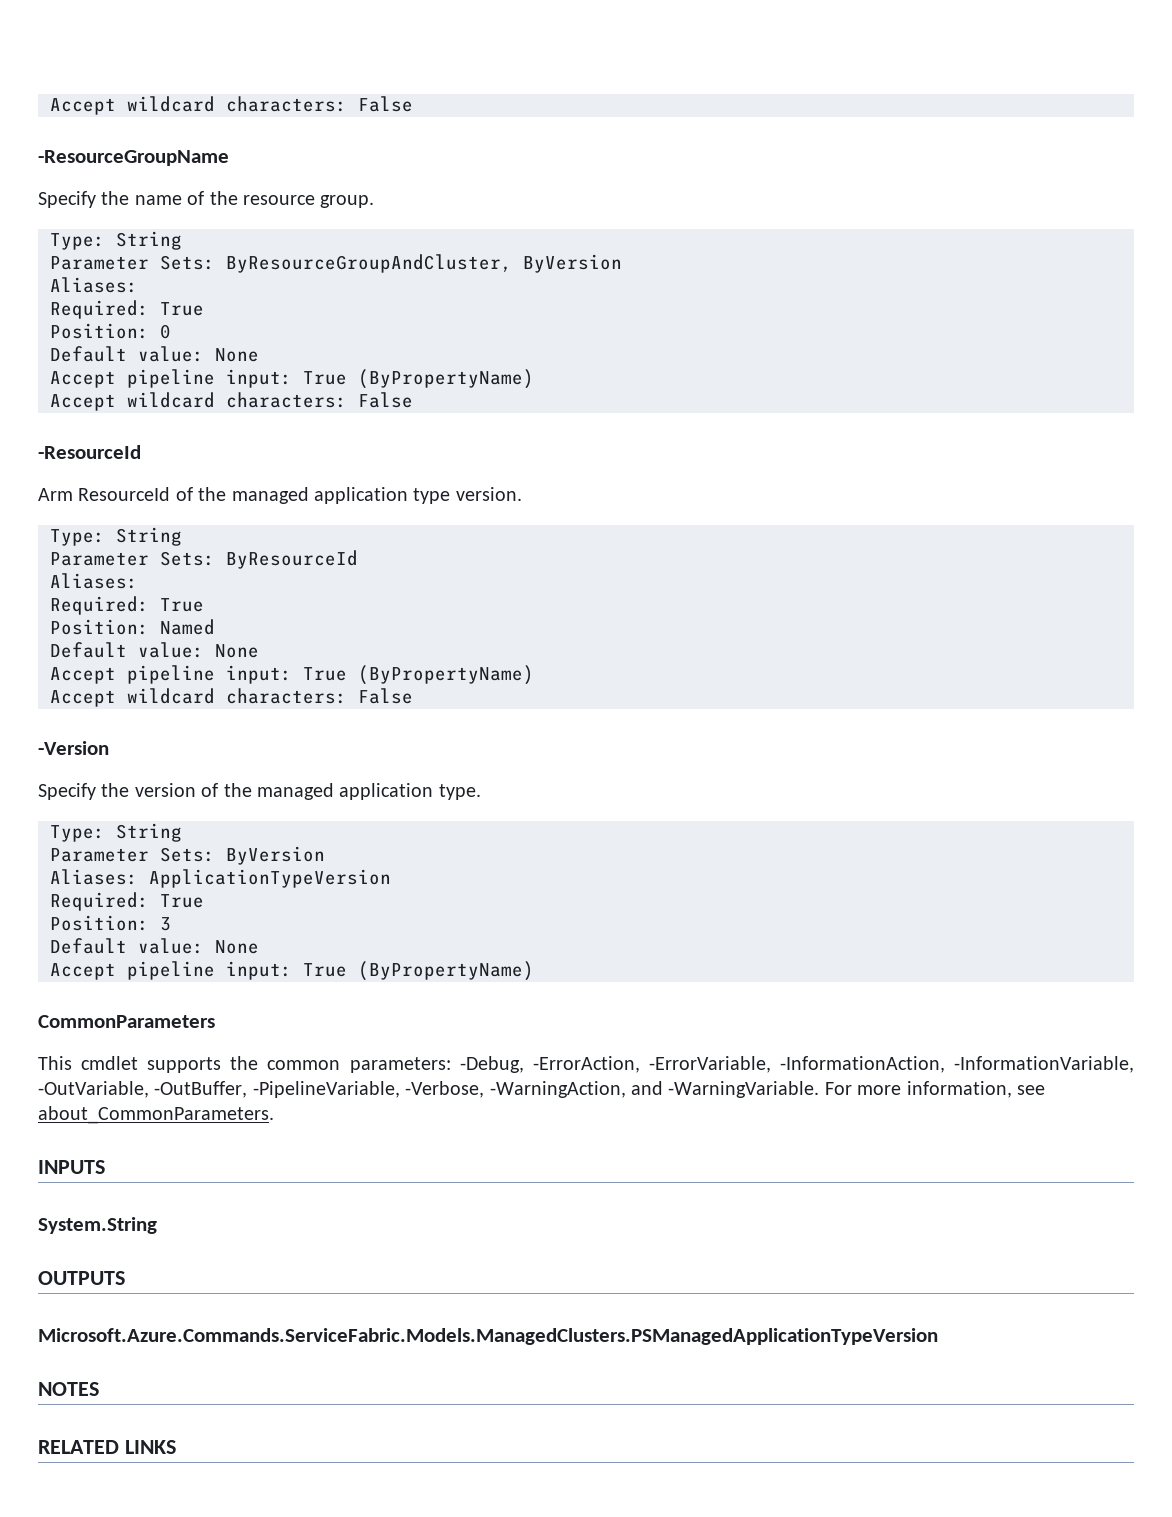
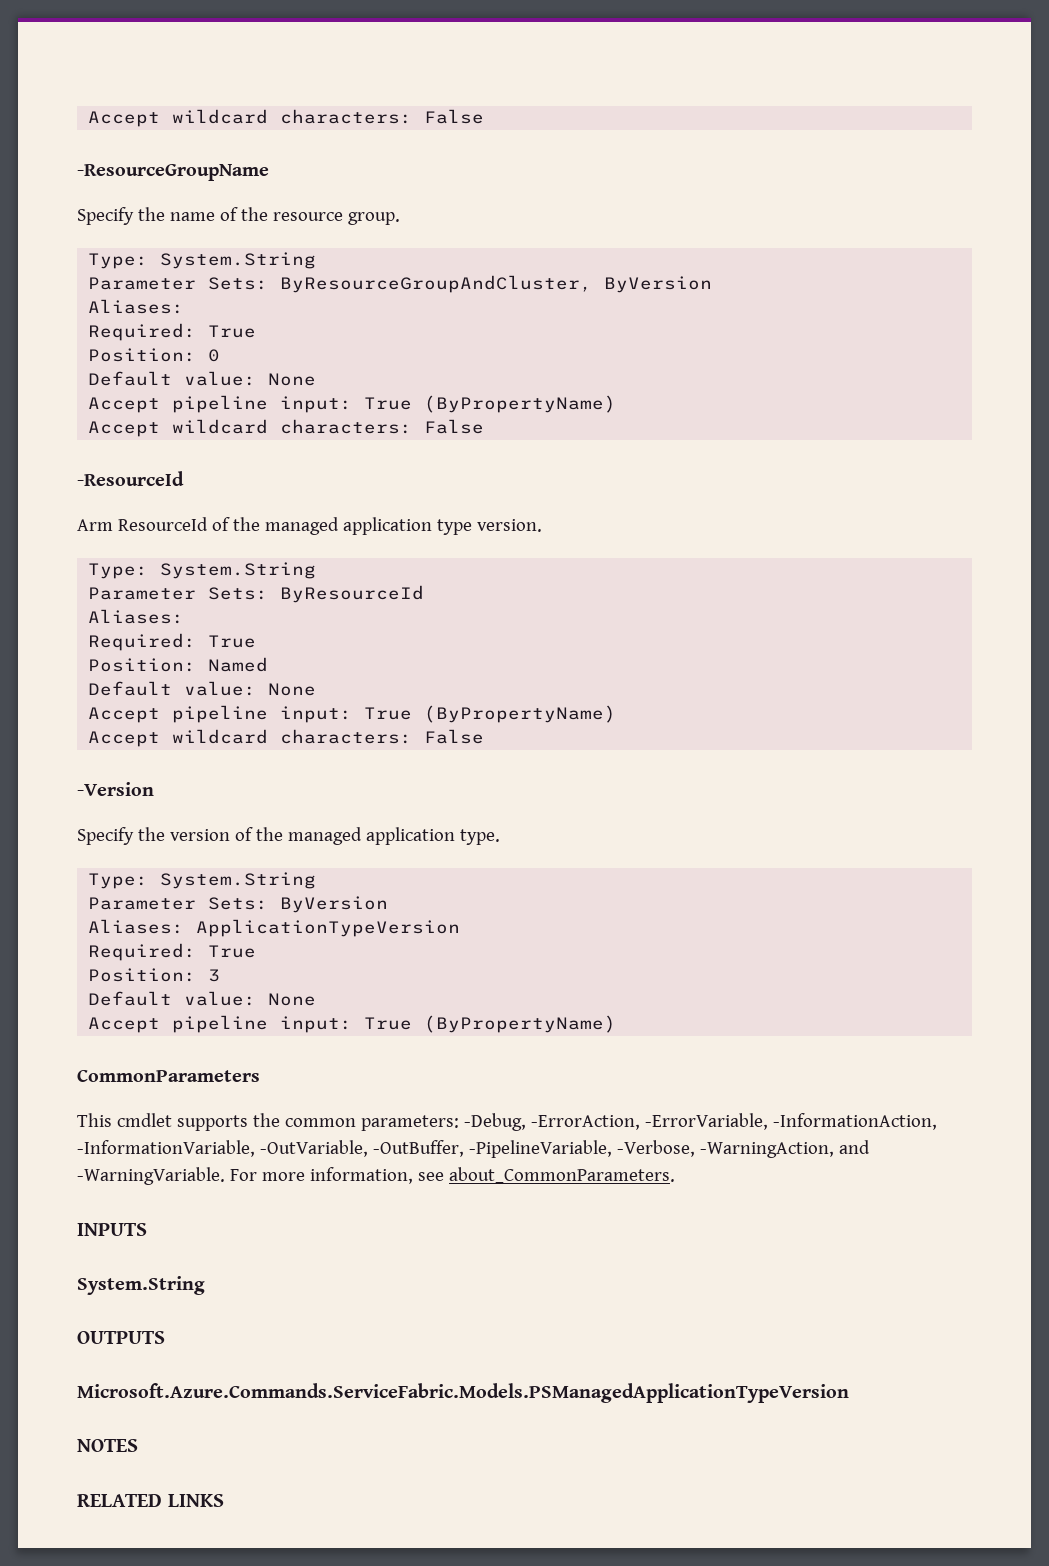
[116,231,182,250] String -> [160,252,317,269] System.String
[116,527,182,546] String -> [160,562,317,579] System.String
[116,823,182,842] String -> [160,872,317,889] System.String
[38,1328,938,1345] Microsoft.Azure.Commands.ServiceFabric.Models.ManagedClusters.PSManagedApplicationTypeVersion -> [77,1383,849,1403] Microsoft.Azure.Commands.ServiceFabric.Models.PSManagedApplicationTypeVersion

